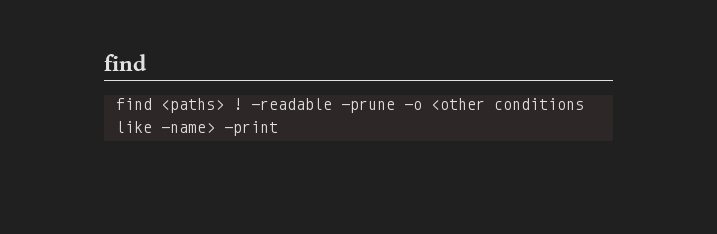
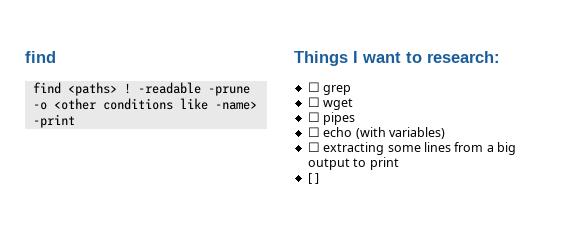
(278, 128) none -> [294,51,500,66] [307,82,352,95] [307,97,354,110] [307,112,356,125] [307,127,445,139] [307,142,516,155] [307,157,399,170] [307,173,320,184] // Things I want to research: // ☐ grep // ☐ wget // ☐ pipes // ☐ echo (with variables) // ☐ extracting some lines from a big output to print // [ ]

